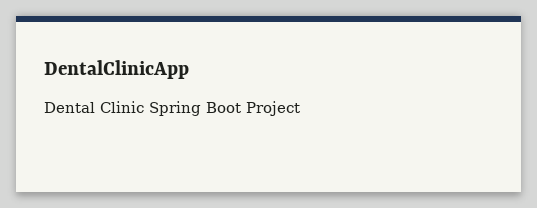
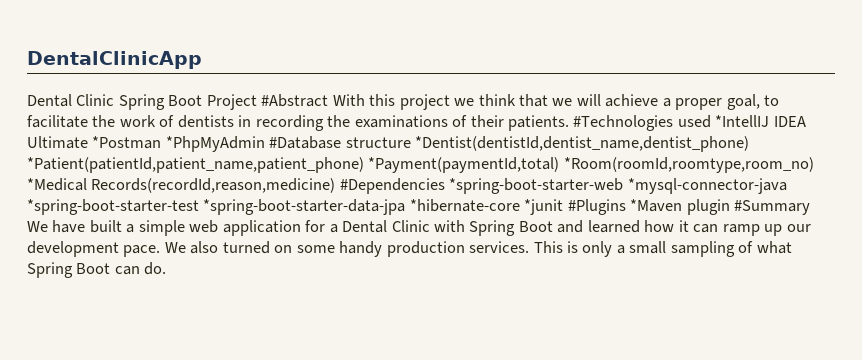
(300, 108) none -> [261,94,780,110] [27,115,806,131] [27,136,750,152] [27,157,814,173] [27,178,787,194] [27,199,811,215] [27,220,811,236] [27,241,792,257] [27,262,167,278] #Abstract With this project we think that we will achieve a proper goal, to facilitate the work of dentists in recording the examinations of their patients. #Technologies used *IntellIJ IDEA Ultimate *Postman *PhpMyAdmin #Database structure *Dentist(dentistId,dentist_name,dentist_phone) *Patient(patientId,patient_name,patient_phone) *Payment(paymentId,total) *Room(roomId,roomtype,room_no) *Medical Records(recordId,reason,medicine) #Dependencies *spring-boot-starter-web *mysql-connector-java *spring-boot-starter-test *spring-boot-starter-data-jpa *hibernate-core *junit #Plugins *Maven plugin #Summary We have built a simple web application for a Dental Clinic with Spring Boot and learned how it can ramp up our development pace. We also turned on some handy production services. This is only a small sampling of what Spring Boot can do.

